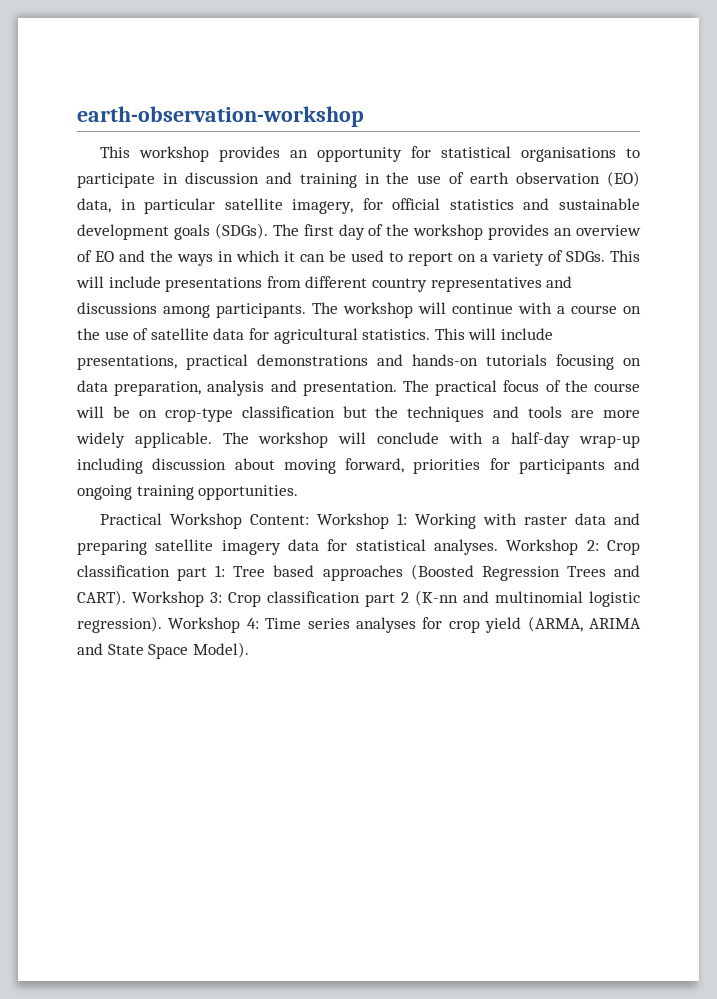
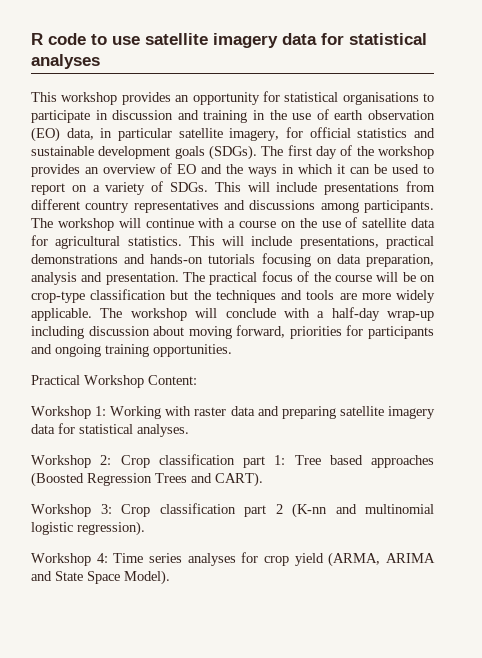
[77,106,364,127] earth-observation-workshop -> [31,33,427,48] [31,54,100,69] R code to use satellite imagery data for statistical analyses
(309, 519) none -> (197, 380) //
(498, 547) none -> (189, 430) //
(126, 598) none -> (263, 479) //
(162, 624) none -> (145, 528) //

